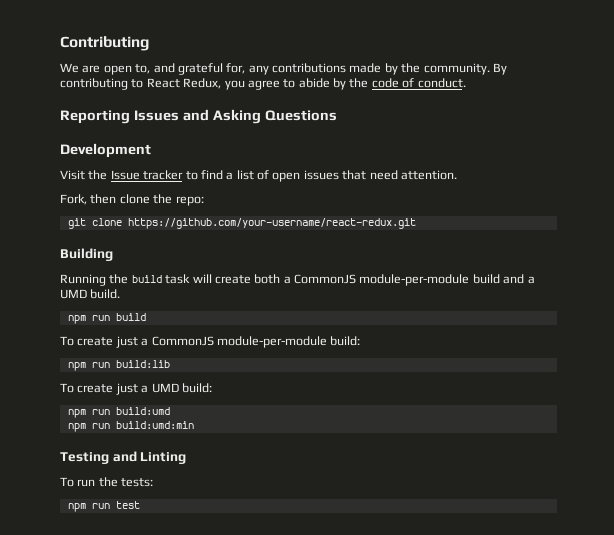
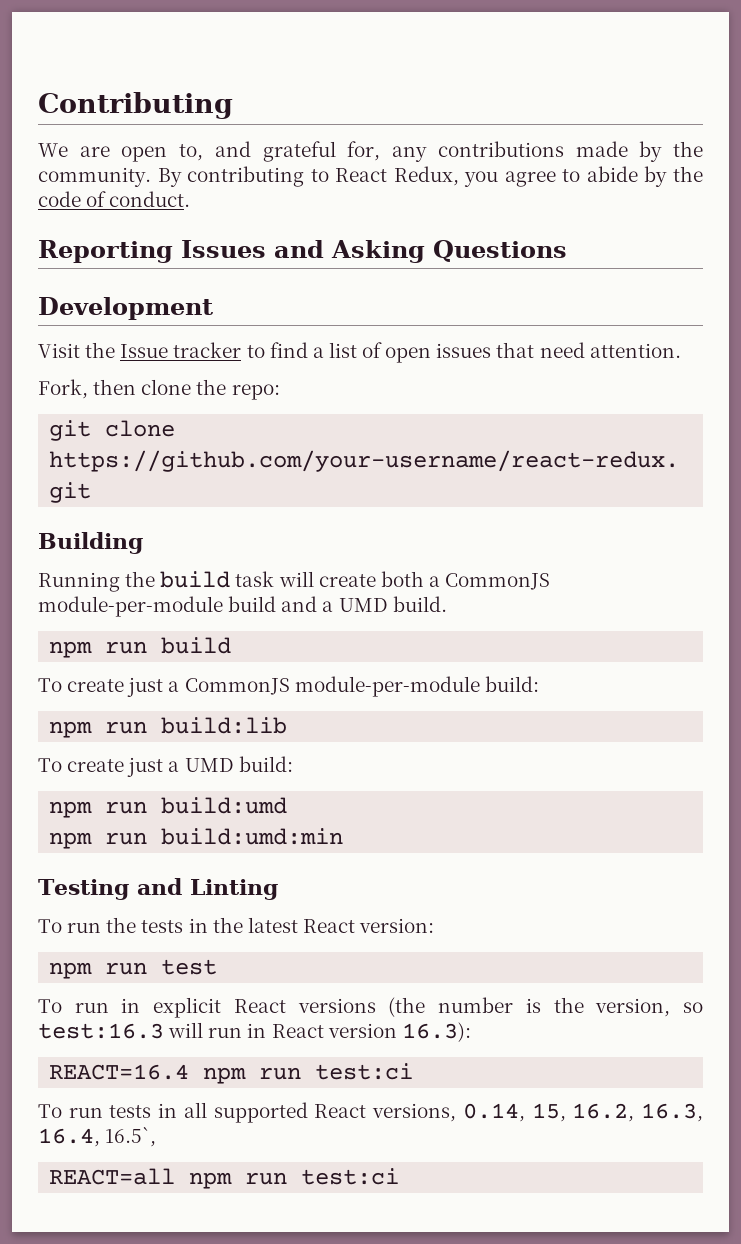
[121,478,154,487] [67,501,140,512] tests: // npm run test -> [141,917,435,933] [49,959,218,979] [38,997,704,1018] [38,1022,471,1042] [49,1063,414,1084] [38,1102,704,1123] [38,1127,157,1147] [49,1168,400,1189] tests in the latest React version: // npm run test // To run in explicit React versions (the number is the version, so test:16.3 will run in React version 16.3): // REACT=16.4 npm run test:ci // To run tests in all supported React versions, 0.14, 15, 16.2, 16.3, 16.4, 16.5`, // REACT=all npm run test:ci

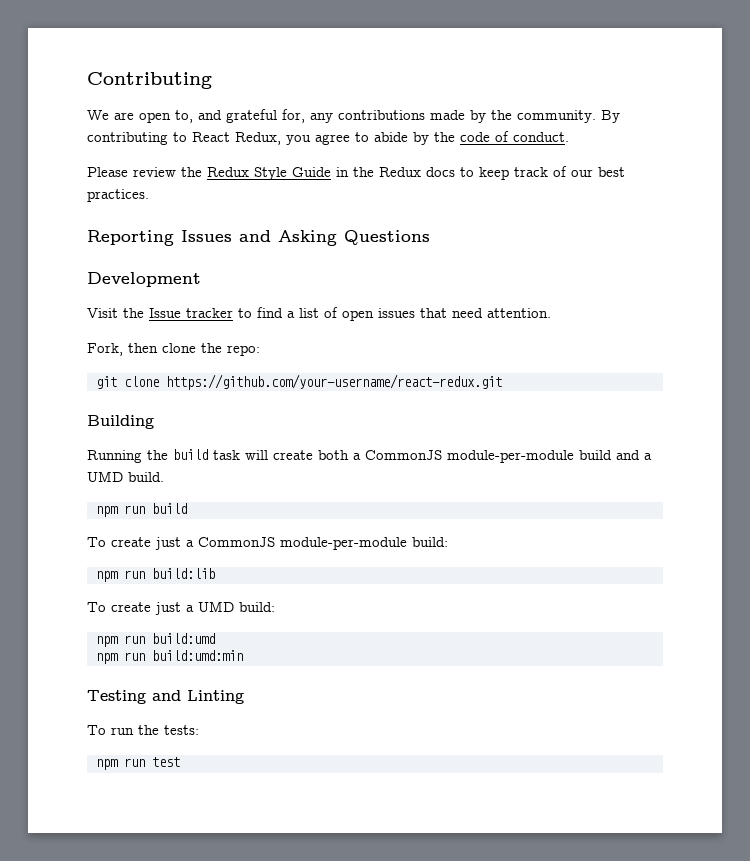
(191, 199) none -> [87,166,625,180] [87,189,149,202] // Please review the Redux Style Guide in the Redux docs to keep track of our best practices.
[141,917,435,933] [49,959,218,979] [38,997,704,1018] [38,1022,471,1042] [49,1063,414,1084] [38,1102,704,1123] [38,1127,157,1147] [49,1168,400,1189] tests in the latest React version: // npm run test // To run in explicit React versions (the number is the version, so test:16.3 will run in React version 16.3): // REACT=16.4 npm run test:ci // To run tests in all supported React versions, 0.14, 15, 16.2, 16.3, 16.4, 16.5`, // REACT=all npm run test:ci -> [164,725,199,735] [95,757,180,770] tests: // npm run test

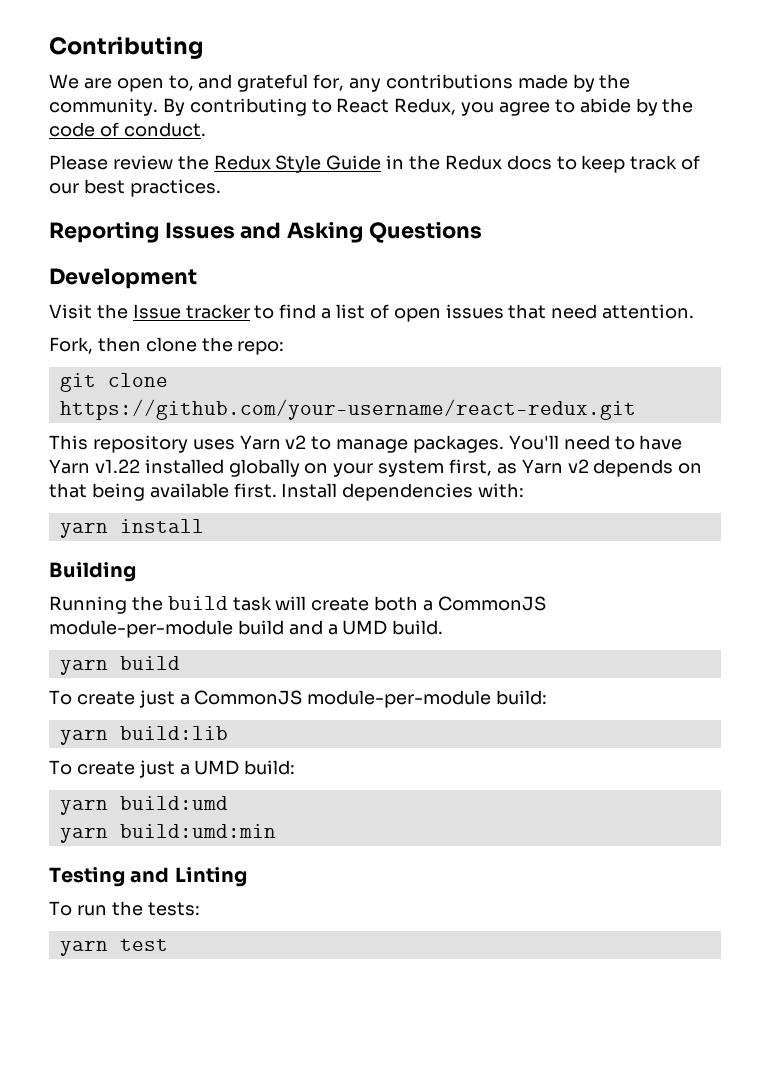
(502, 382) none -> [49,435,683,453] [49,459,703,477] [49,483,525,501] [59,519,204,538] // This repository uses Yarn v2 to manage packages. You'll need to have Yarn v1.22 installed globally on your system first, as Yarn v2 depends on that being available first. Install dependencies with: // yarn install
[95,505,145,517] npm run -> [59,660,108,675] yarn
[95,570,145,582] npm run -> [59,730,108,745] yarn
[95,635,145,647] npm run -> [59,800,108,815] yarn
[95,652,145,664] npm run -> [59,828,108,843] yarn
[95,758,145,770] npm run -> [59,941,108,956] yarn

